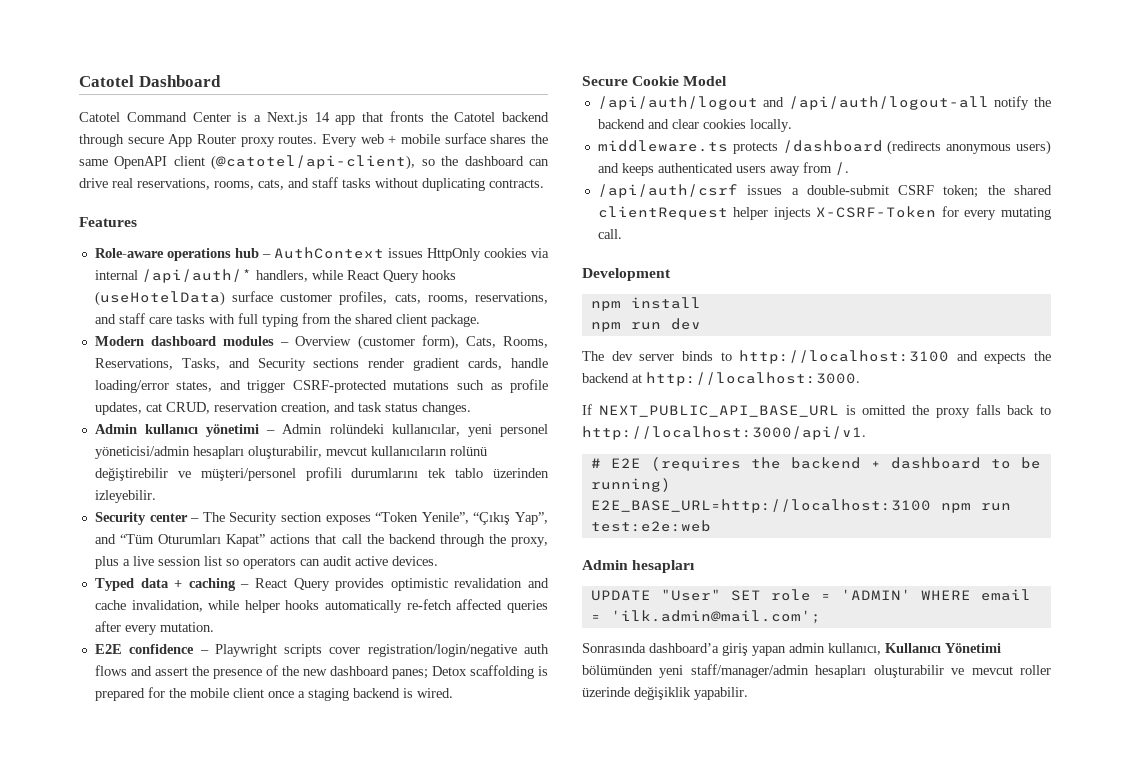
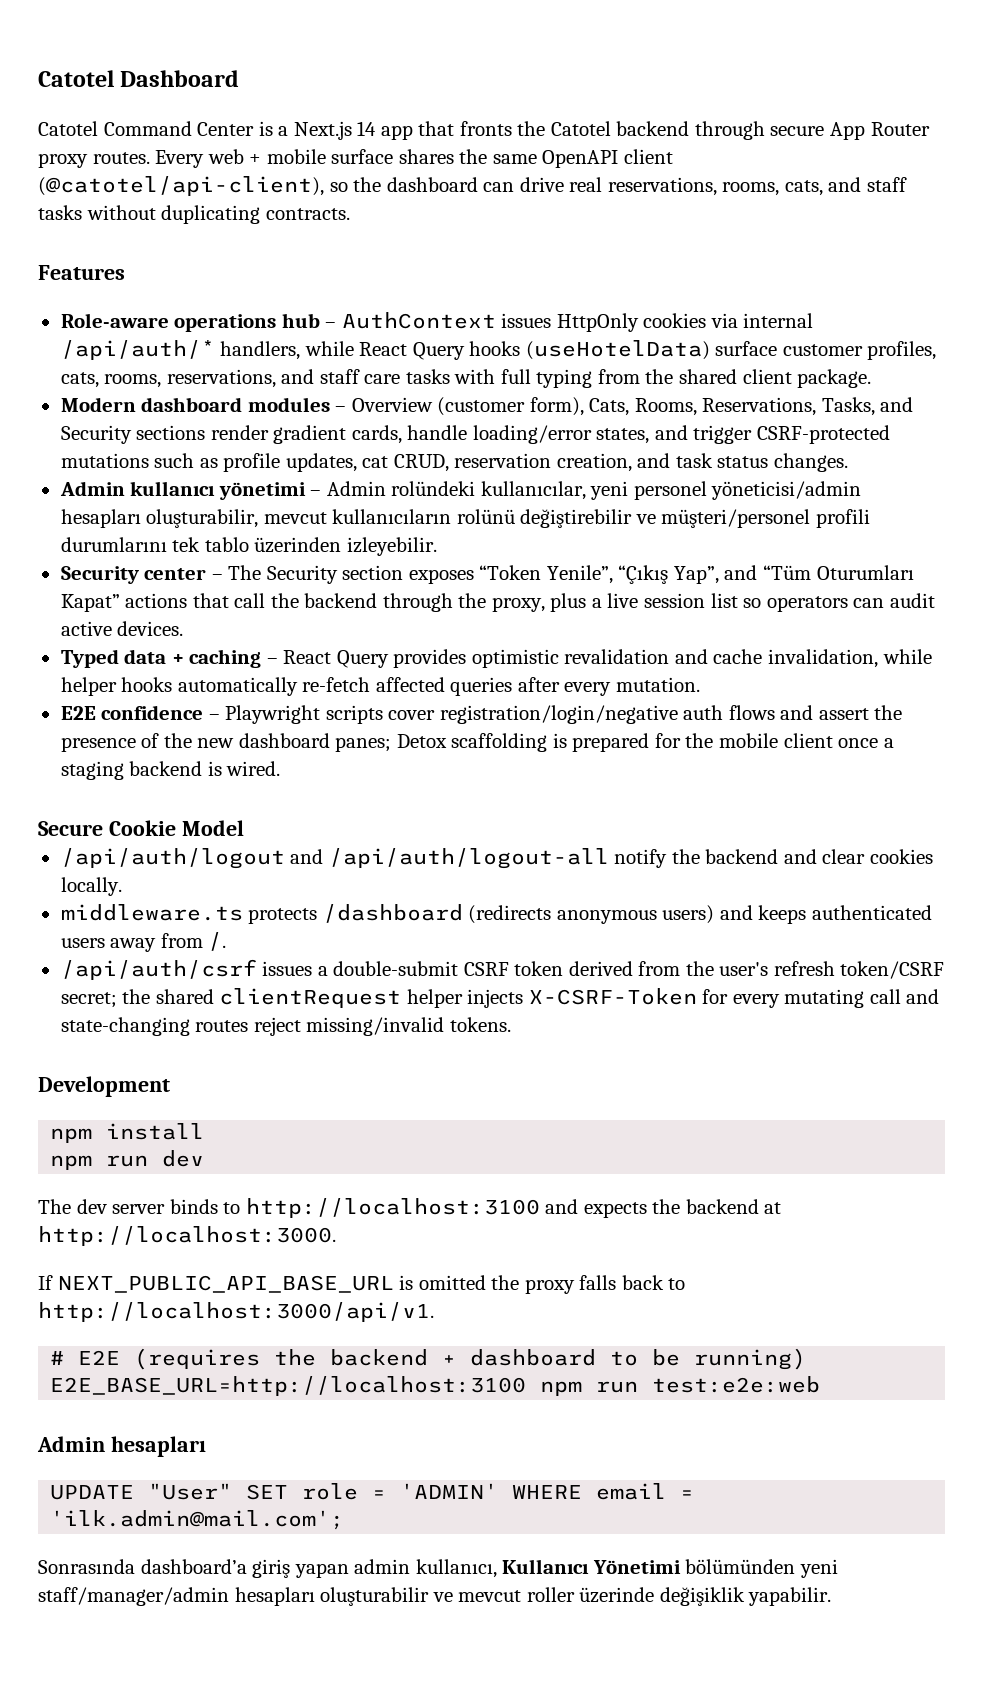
[943,185,979,198] token; -> [514,961,945,979] [60,992,117,1008] token derived from the user's refresh token/CSRF secret;
[597,229,622,239] call. -> [869,989,940,1004] [60,1017,511,1036] call and state-changing routes reject missing/invalid tokens.

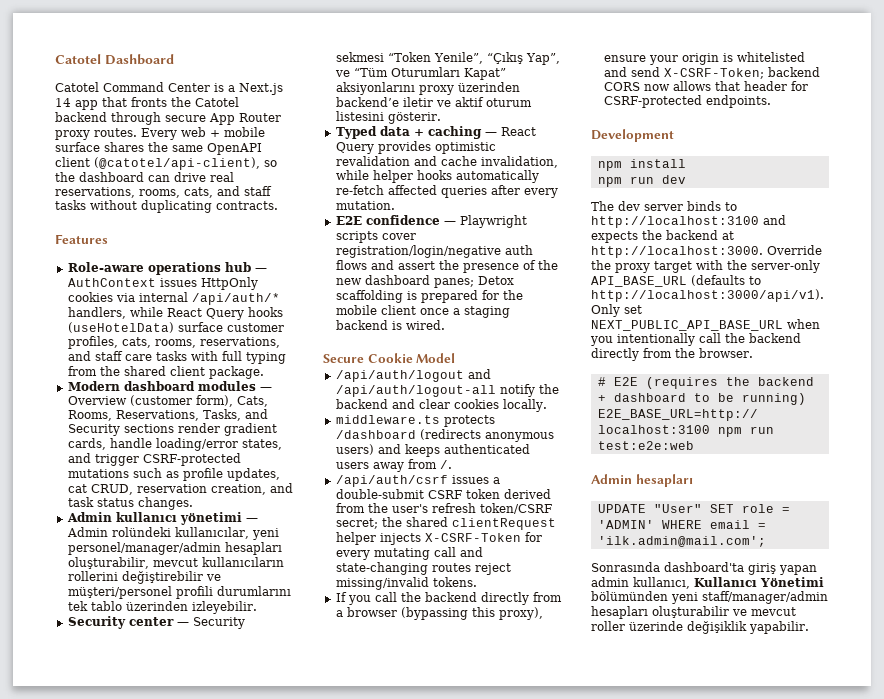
[325,322,337,328] – -> [254,268,267,272] —
[335,406,347,412] – -> [259,387,272,391] —
[310,490,322,496] – -> [245,518,258,522] —
[633,481,862,500] personel yöneticisi/admin -> [67,542,221,555] personel/manager/admin
[456,509,515,524] rolünü -> [67,571,118,581] rollerini
[211,565,474,584] – The Security section exposes -> [176,617,245,629] [335,52,384,62] — Security sekmesi
[724,565,758,580] and -> [334,70,350,77] ve
[125,593,935,612] [60,621,184,636] actions that call the backend through the proxy, plus a live session list so operators can audit active devices. -> [335,82,520,95] [335,97,532,107] [335,111,441,124] aksiyonlarını proxy üzerinden backend’e iletir ve aktif oturum listesini gösterir.
[266,658,278,664] – -> [484,132,497,136] —
[208,714,220,720] – -> [443,221,456,225] —
(511, 1024) none -> [335,592,562,605] [335,607,543,620] [603,52,805,65] [603,67,820,79] [603,81,808,91] [603,95,771,108] // If you call the backend directly from a browser (bypassing this proxy), ensure your origin is whitelisted and send X-CSRF-Token; backend CORS now allows that header for CSRF-protected endpoints.
[38,1275,686,1294] [38,1302,434,1322] // If NEXT_PUBLIC_API_BASE_URL is omitted the proxy falls back to http://localhost:3000/api/v1. -> [767,245,822,255] [591,260,820,273] [591,275,761,287] [591,289,824,302] [591,304,642,317] [591,319,820,331] [590,333,801,346] [591,348,753,361] Override the proxy target with the server-only API_BASE_URL (defaults to http://localhost:3000/api/v1). Only set NEXT_PUBLIC_API_BASE_URL when you intentionally call the backend directly from the browser.
[140,1559,247,1574] dashboard’a -> [664,562,744,572] dashboard'ta

